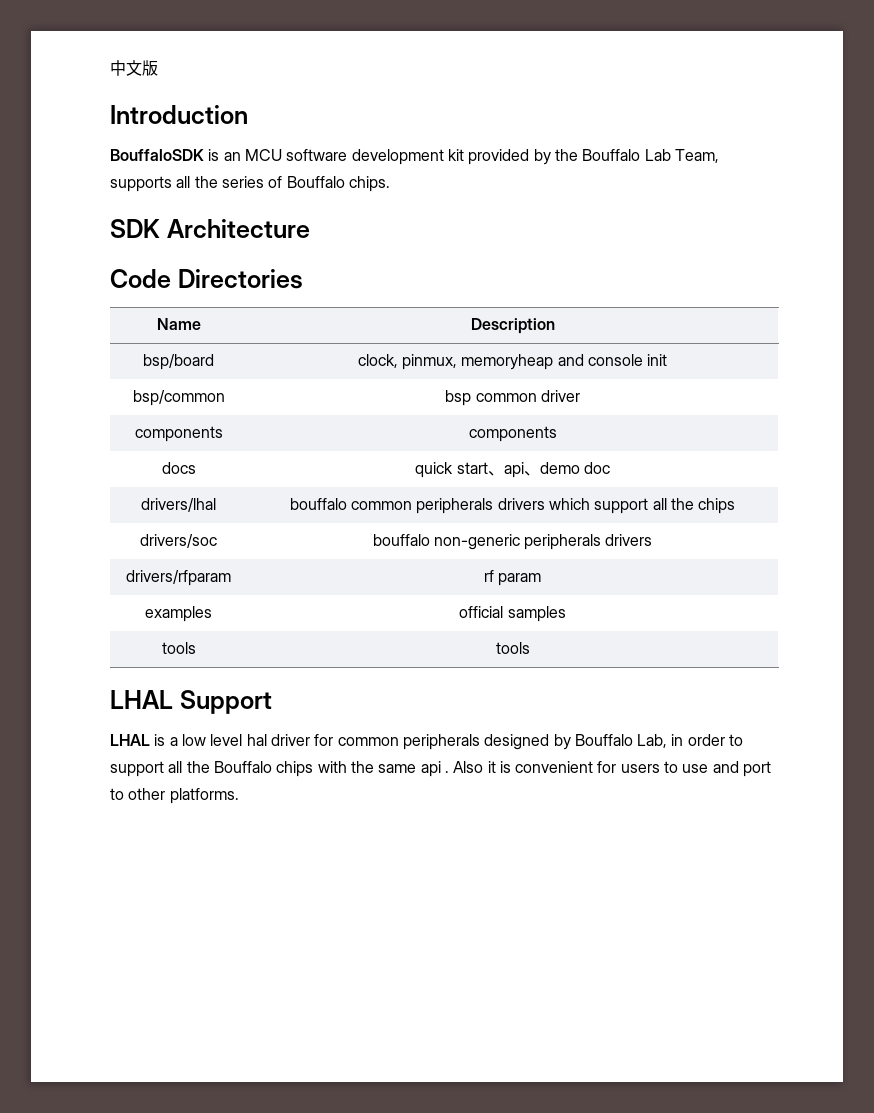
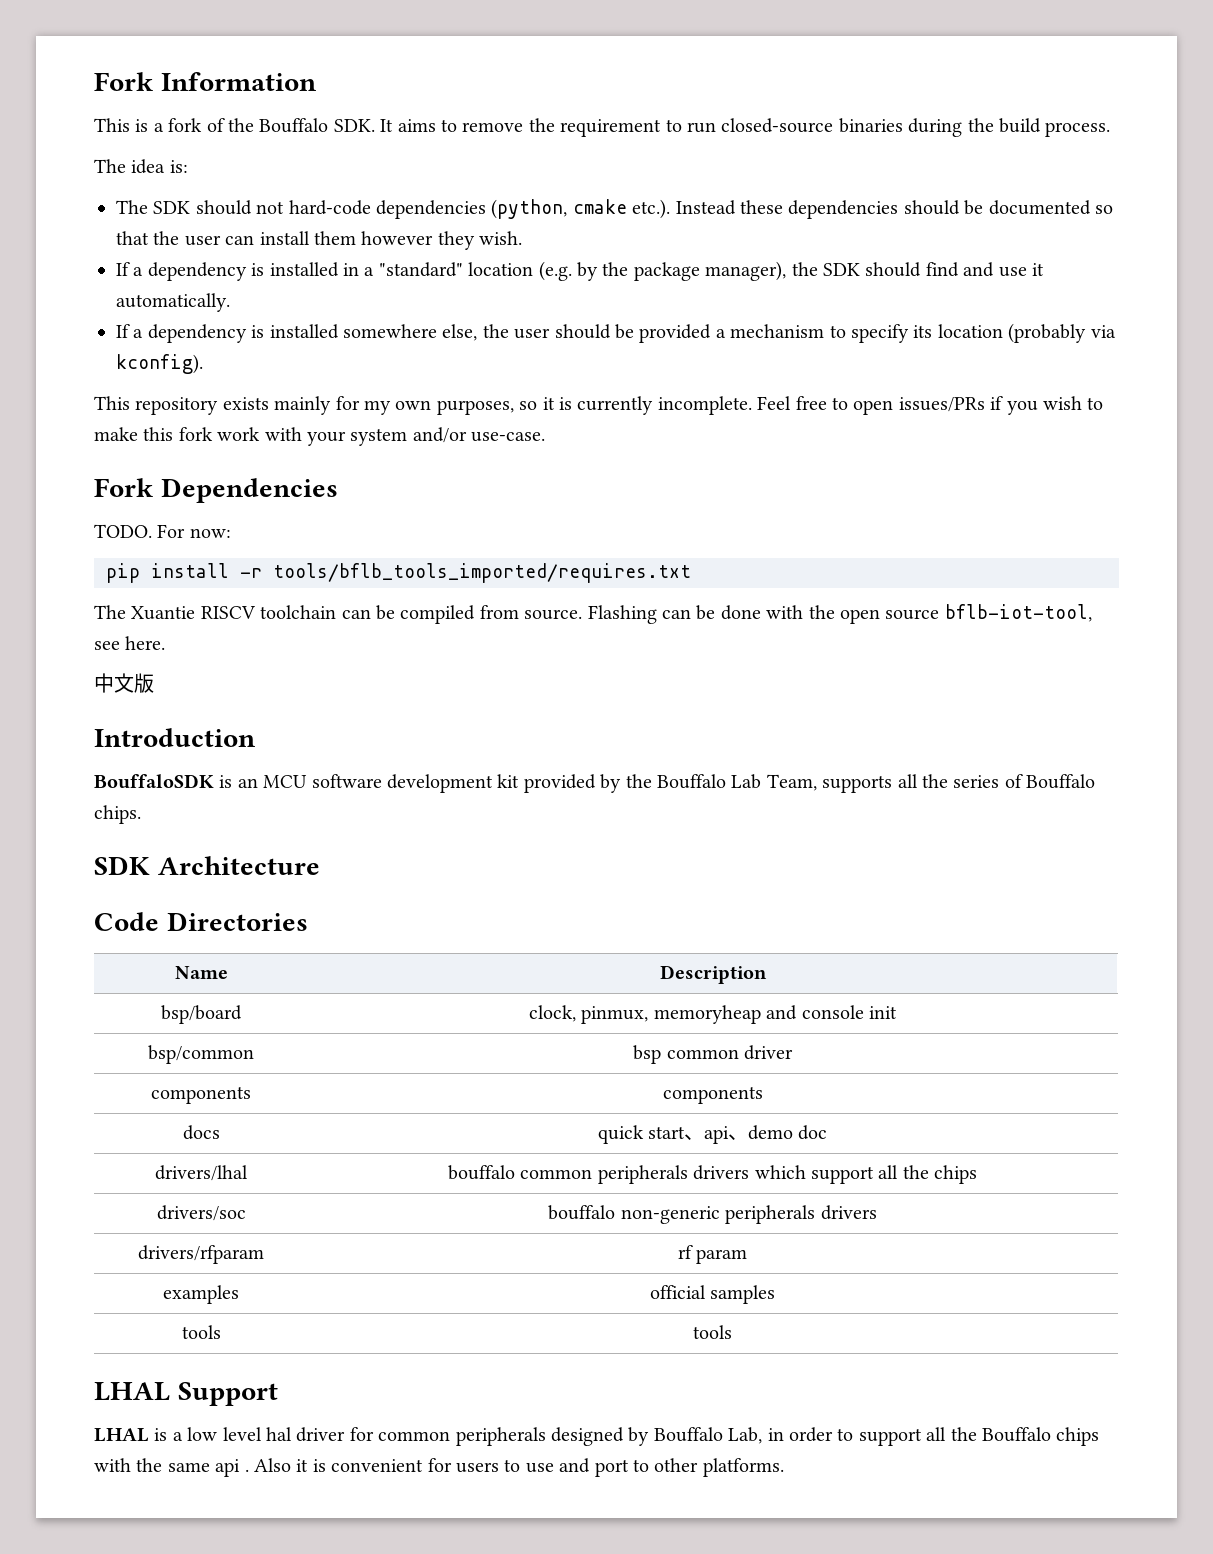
(110, 68) none -> [94,72,317,91] [94,118,1111,137] [94,159,188,174] [116,199,1113,219] [116,231,523,250] [116,261,1044,281] [116,293,230,312] [116,323,1116,343] [116,354,203,374] [94,396,1104,415] [94,427,546,446] [94,478,338,503] [94,524,231,538] [106,563,691,583] [94,604,1092,624] [94,636,166,650] Fork Information // This is a fork of the Bouffalo SDK. It aims to remove the requirement to run closed-source binaries during the build process. // The idea is: // The SDK should not hard-code dependencies (python, cmake etc.). Instead these dependencies should be documented so that the user can install them however they wish. // If a dependency is installed in a "standard" location (e.g. by the package manager), the SDK should find and use it automatically. // If a dependency is installed somewhere else, the user should be provided a mechanism to specify its location (probably via kconfig). // This repository exists mainly for my own purposes, so it is currently incomplete. Feel free to open issues/PRs if you wish to make this fork work with your system and/or use-case. // Fork Dependencies // TODO. For now: // pip install -r tools/bflb_tools_imported/requires.txt // The Xuantie RISCV toolchain can be compiled from source. Flashing can be done with the open source bflb-iot-tool, see here. //

